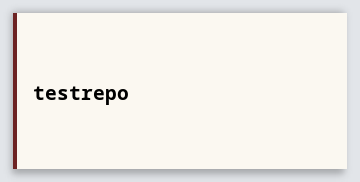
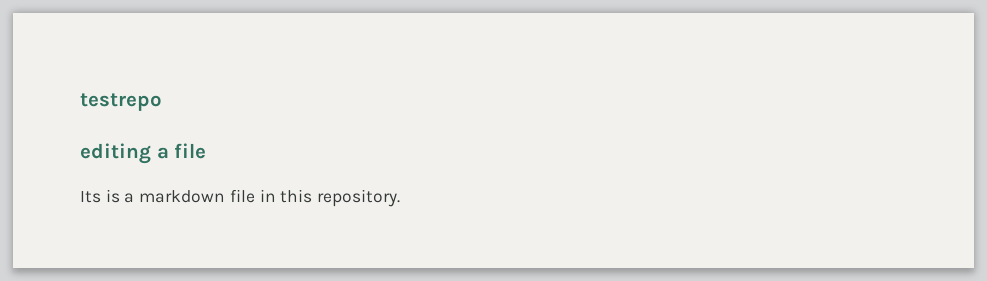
(129, 95) none -> [80,143,207,164] [80,189,401,207] // editing a file // Its is a markdown file in this repository.

